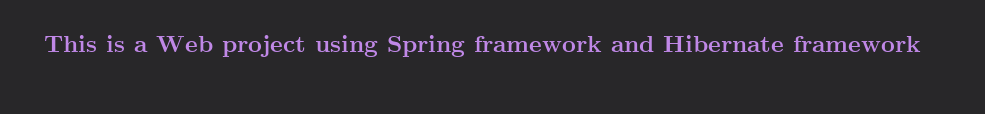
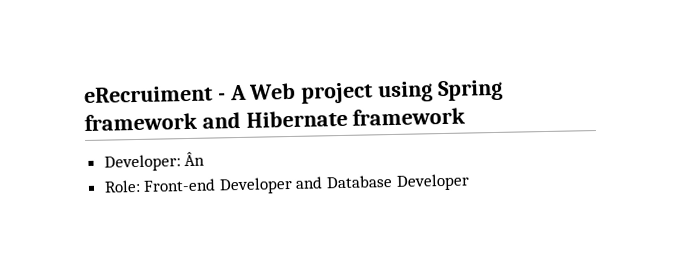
[44,35,148,52] This is a -> [84,84,247,104] eRecruiment - A
(921, 44) none -> [103,151,206,172] [103,173,470,195] // Developer: Ân // Role: Front-end Developer and Database Developer

